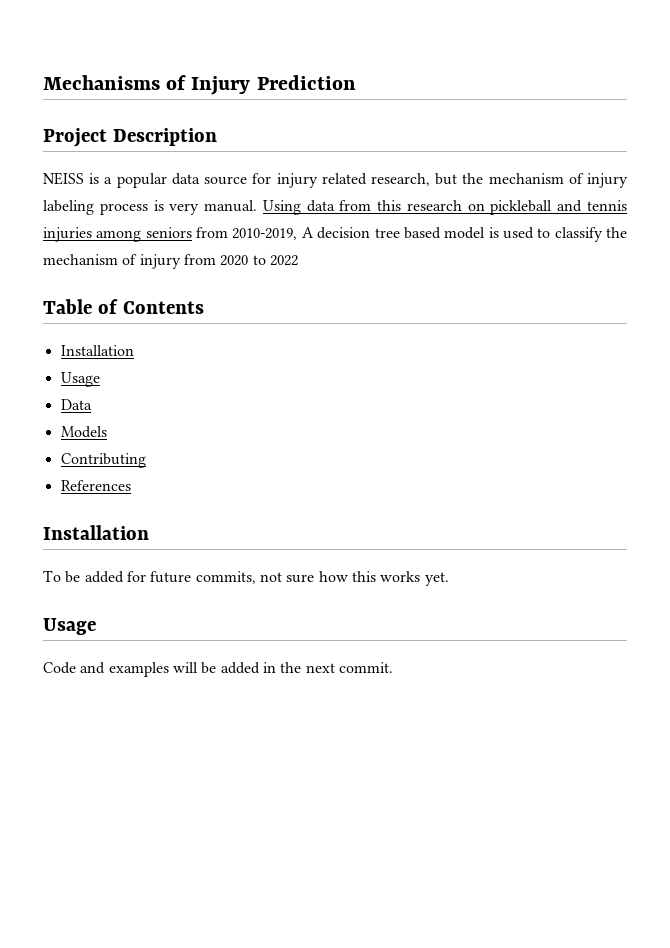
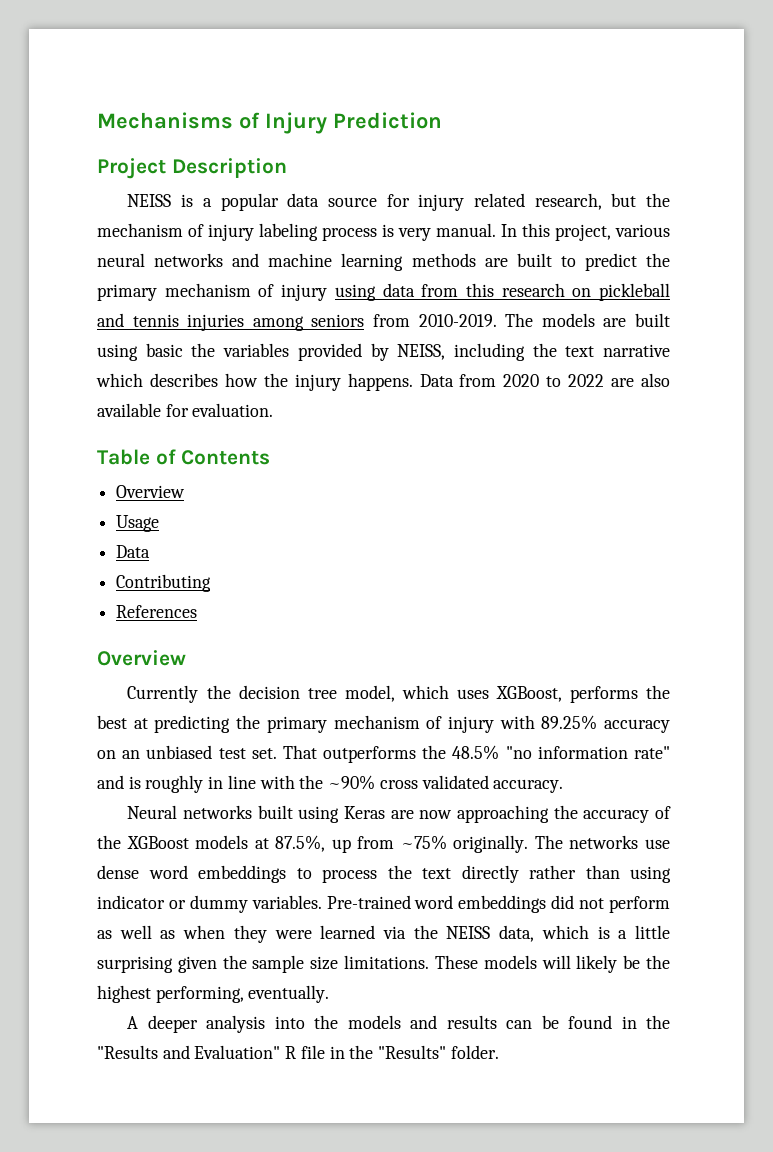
[262,200,301,215] Using -> [501,223,670,241] [97,253,671,271] [97,283,376,301] In this project, various neural networks and machine learning methods are built to predict the primary mechanism of injury using
[232,227,627,242] [43,254,181,269] 2010-2019, A decision tree based model is used to classify the mechanism of injury -> [418,313,671,327] [97,343,670,361] [96,373,454,391] 2010-2019. The models are built using basic the variables provided by NEISS, including the text narrative which describes how the injury happens. Data
(298, 260) none -> [611,373,670,387] [97,403,274,417] are also available for evaluation.
[60,345,134,356] Installation -> [116,485,186,498] Overview
[60,426,107,438] // Models -> (151, 551) none
[43,525,149,540] [43,570,449,586] [43,618,96,635] [43,662,393,677] Installation // To be added for future commits, not sure how this works yet. // Usage // Code and examples will be added in the next commit. -> [97,650,186,666] [127,685,670,703] [97,715,670,733] [97,745,670,763] [97,775,564,793] [127,805,672,823] [97,835,670,853] [97,865,671,883] [97,895,671,913] [97,925,670,943] [97,955,670,973] [97,985,330,1003] [127,1015,670,1033] [97,1045,499,1059] Overview // Currently the decision tree model, which uses XGBoost, performs the best at predicting the primary mechanism of injury with 89.25% accuracy on an unbiased test set. That outperforms the 48.5% "no information rate" and is roughly in line with the ~90% cross validated accuracy. // Neural networks built using Keras are now approaching the accuracy of the XGBoost models at 87.5%, up from ~75% originally. The networks use dense word embeddings to process the text directly rather than using indicator or dummy variables. Pre-trained word embeddings did not perform as well as when they were learned via the NEISS data, which is a little surprising given the sample size limitations. These models will likely be the highest performing, eventually. // A deeper analysis into the models and results can be found in the "Results and Evaluation" R file in the "Results" folder.

